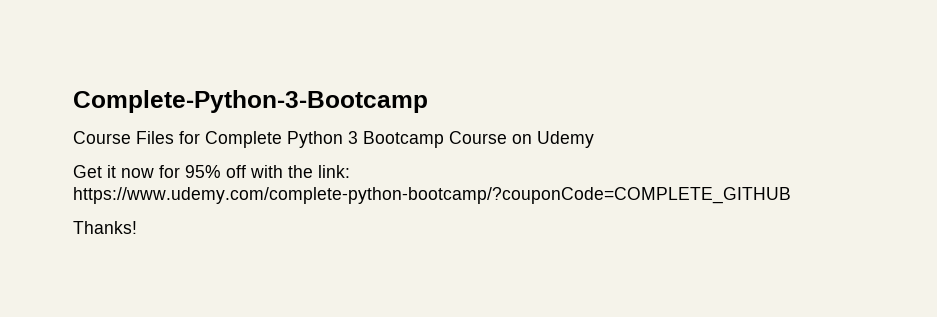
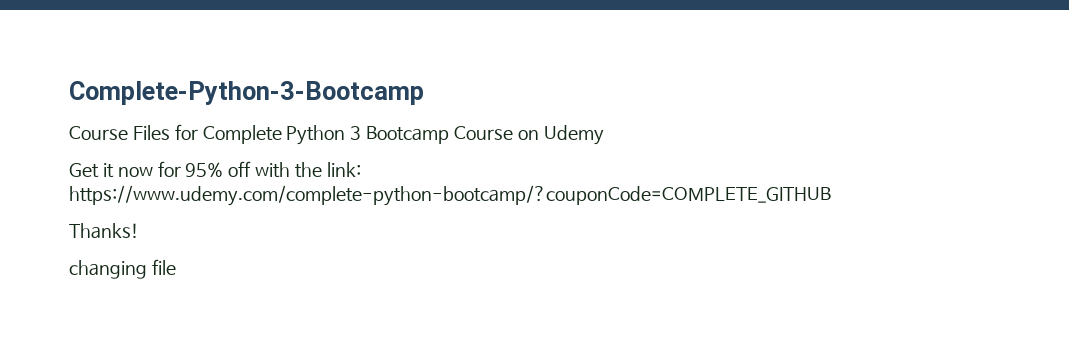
(137, 227) none -> [69,259,176,279] // changing file

